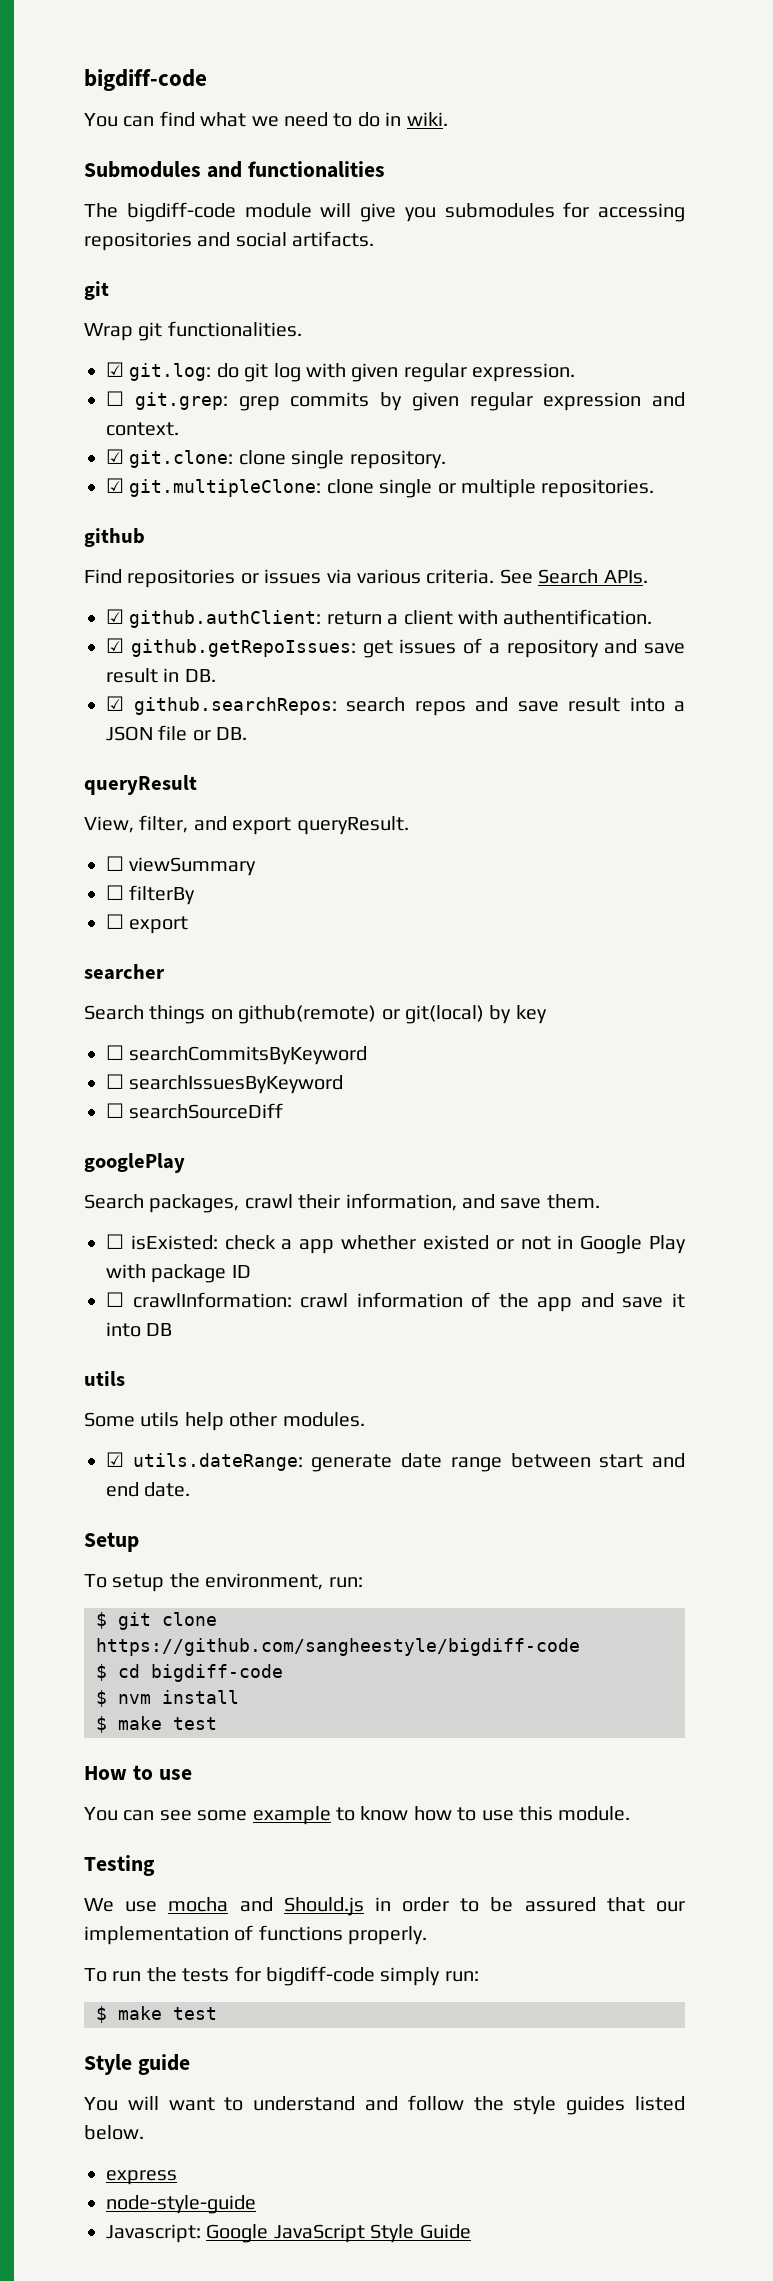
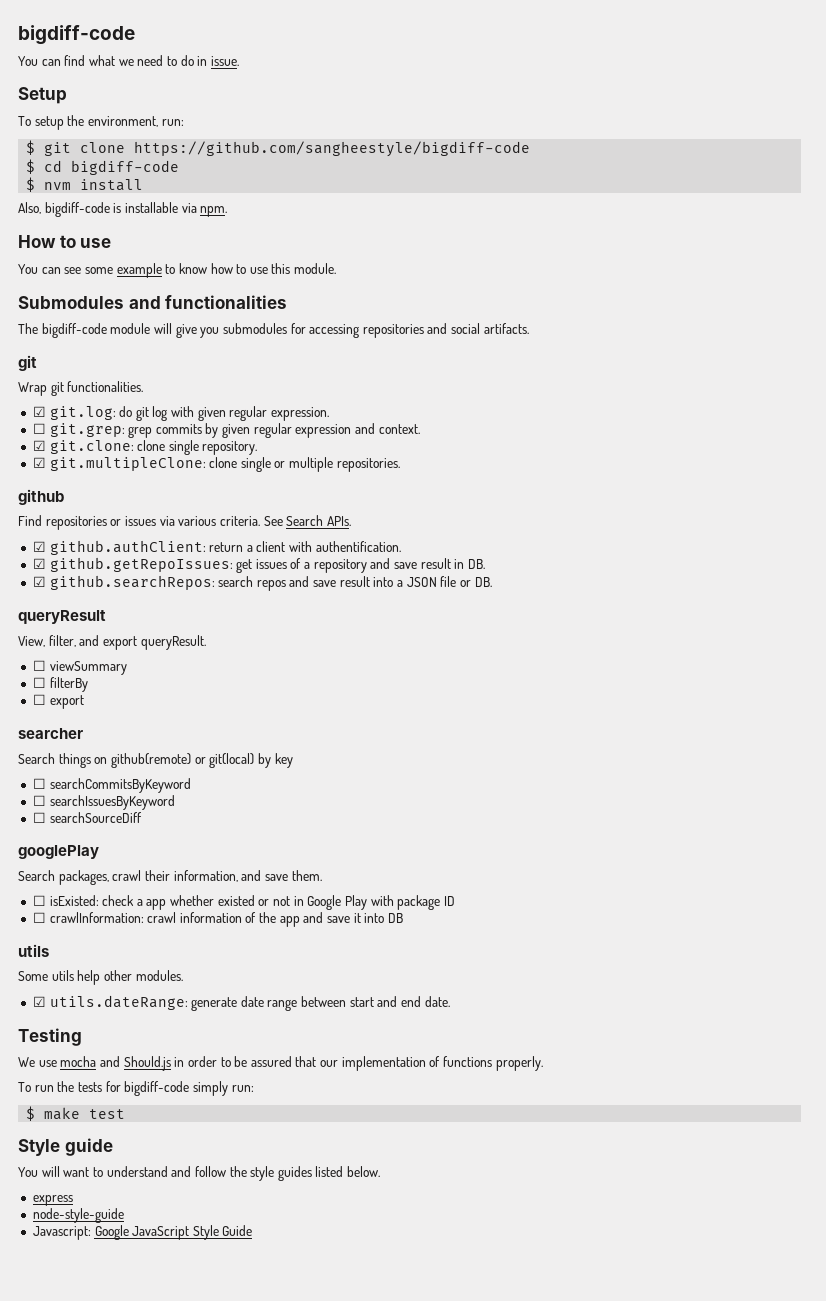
[406,112,448,126] wiki. -> [210,56,239,66] [18,87,67,104] [18,115,184,130] [26,140,531,157] [26,159,180,175] [26,177,144,192] [18,202,228,217] [18,235,112,248] [18,263,337,278] issue. // Setup // To setup the environment, run: // $ git clone https://github.com/sangheestyle/bigdiff-code // $ cd bigdiff-code // $ nvm install // Also, bigdiff-code is installable via npm. // How to use // You can see some example to know how to use this module.
[84,1532,139,1552] [84,1573,363,1592] [96,1612,217,1630] [96,1638,580,1656] [96,1664,283,1682] [96,1690,239,1707] [96,1716,217,1733] [84,1765,192,1780] [84,1806,631,1825] // Setup // To setup the environment, run: // $ git clone https://github.com/sangheestyle/bigdiff-code // $ cd bigdiff-code // $ nvm install // $ make test // How to use // You can see some example to know how to use this module. -> (450, 1001) none

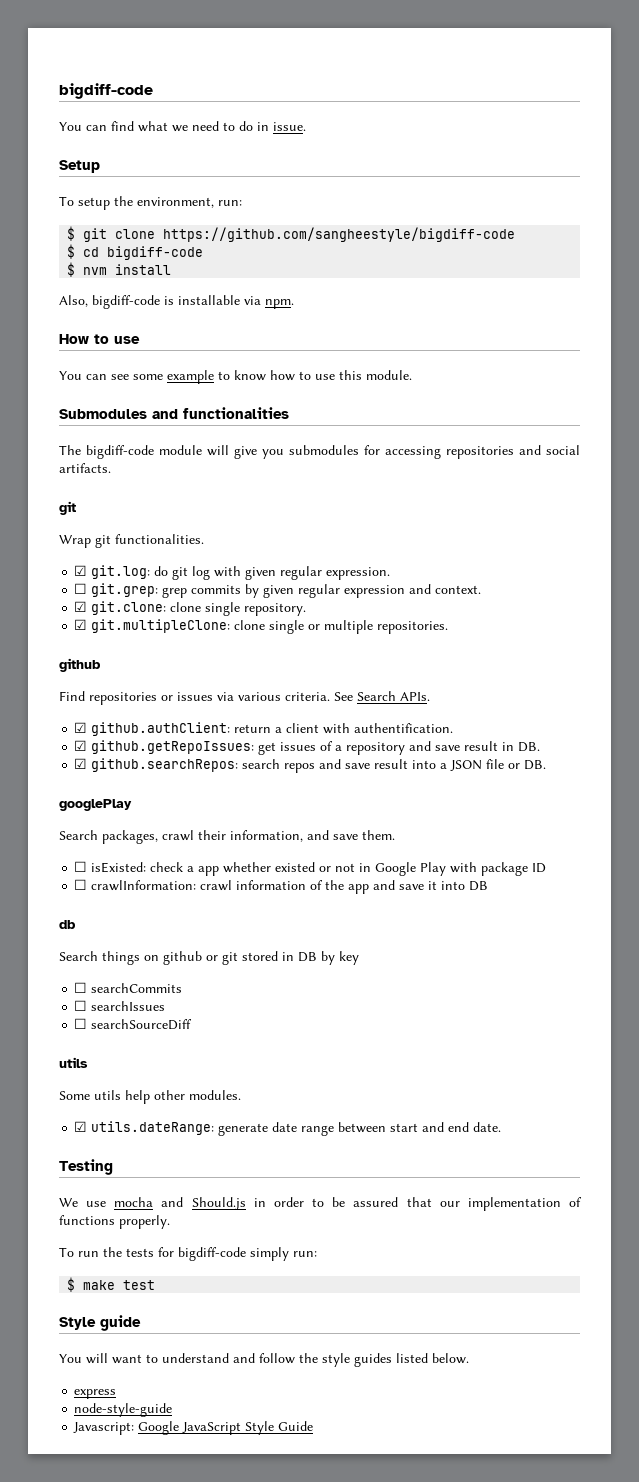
[18,610,106,624] [18,635,206,650] [32,660,127,675] [32,677,88,692] [32,694,84,709] [18,728,83,739] [18,753,293,768] [32,778,191,793] [32,795,175,810] [32,812,142,823] // queryResult // View, filter, and export queryResult. // ☐ viewSummary // ☐ filterBy // ☐ export // searcher // Search things on github(remote) or git(local) by key // ☐ searchCommitsByKeyword // ☐ searchIssuesByKeyword // ☐ searchSourceDiff -> (547, 765) none
(403, 918) none -> [59,920,76,929] [59,951,359,965] [74,982,183,993] [74,1000,166,1011] [74,1018,193,1030] // db // Search things on github or git stored in DB by key // ☐ searchCommits // ☐ searchIssues // ☐ searchSourceDiff

